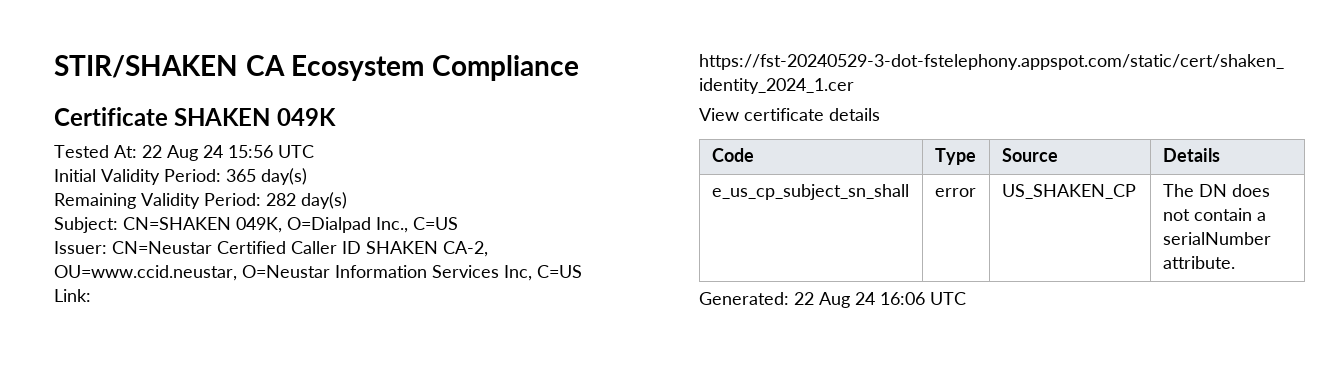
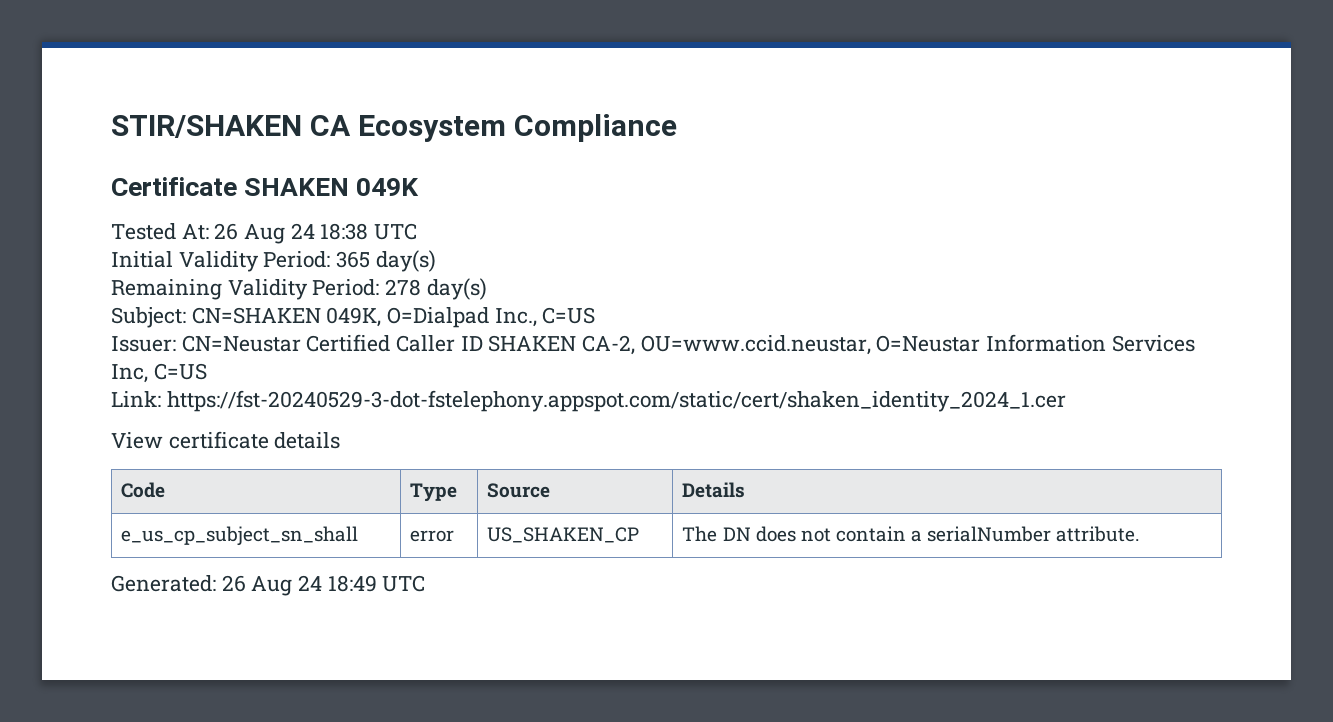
[142,145,273,161] 22 Aug 24 15:56 -> [214,223,369,244] 26 Aug 24 18:38
[266,193,296,206] 282 -> [385,279,422,296] 278
[794,292,925,308] 22 Aug 24 16:06 -> [221,575,377,596] 26 Aug 24 18:49

